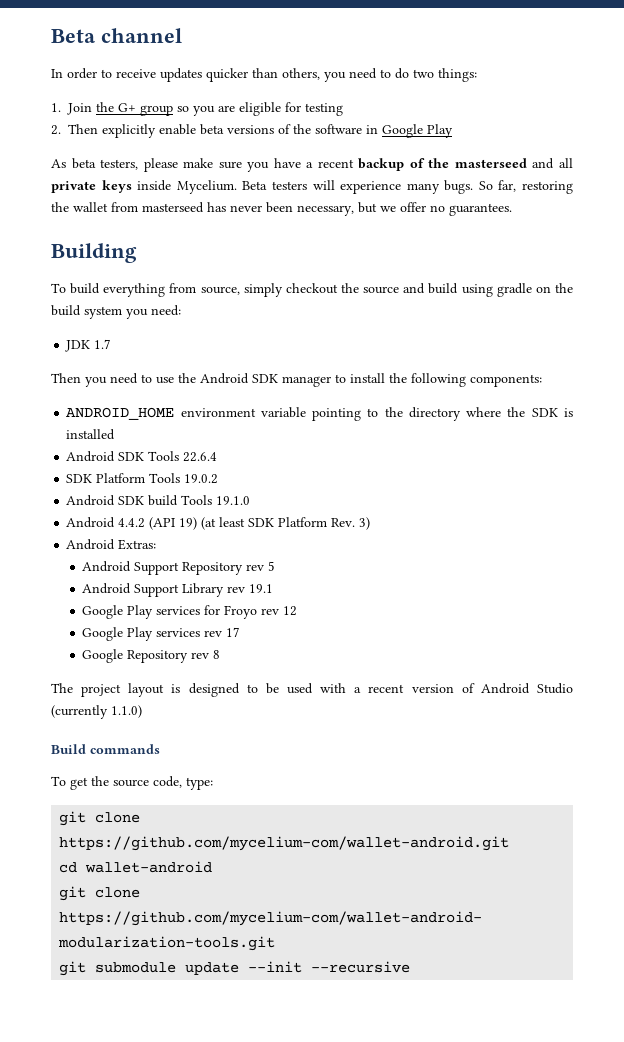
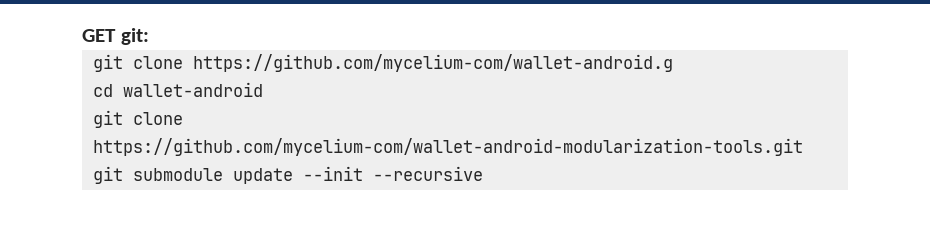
[51,28,182,43] [51,68,477,82] [51,102,343,116] [51,124,453,138] [51,158,574,172] [51,180,573,194] [51,202,512,216] [51,243,137,263] [51,283,574,297] [51,305,181,319] [65,339,112,352] [51,373,542,387] [66,407,573,421] [66,429,116,440] [66,451,218,462] [66,473,219,484] [66,495,251,506] [66,517,371,530] [66,539,157,550] [82,561,276,575] [82,583,274,597] [82,605,298,619] [82,627,241,641] [82,649,221,663] [51,683,574,697] [51,705,142,719] [51,744,160,754] [51,776,213,790] [59,811,141,826] [59,836,510,851] Beta channel // In order to receive updates quicker than others, you need to do two things: // 1. Join the G+ group so you are eligible for testing // 2. Then explicitly enable beta versions of the software in Google Play // As beta testers, please make sure you have a recent backup of the masterseed and all private keys inside Mycelium. Beta testers will experience many bugs. So far, restoring the wallet from masterseed has never been necessary, but we offer no guarantees. // Building // To build everything from source, simply checkout the source and build using gradle on the build system you need: // JDK 1.7 // Then you need to use the Android SDK manager to install the following components: // ANDROID_HOME environment variable pointing to the directory where the SDK is installed // Android SDK Tools 22.6.4 // SDK Platform Tools 19.0.2 // Android SDK build Tools 19.1.0 // Android 4.4.2 (API 19) (at least SDK Platform Rev. 3) // Android Extras: // Android Support Repository rev 5 // Android Support Library rev 19.1 // Google Play services for Froyo rev 12 // Google Play services rev 17 // Google Repository rev 8 // The project layout is designed to be used with a recent version of Android Studio (currently 1.1.0) // Build commands // To get the source code, type: // git clone https://github.com/mycelium-com/wallet-android.git -> [82,28,149,45] [92,54,673,72] GET git: // git clone https://github.com/mycelium-com/wallet-android.g

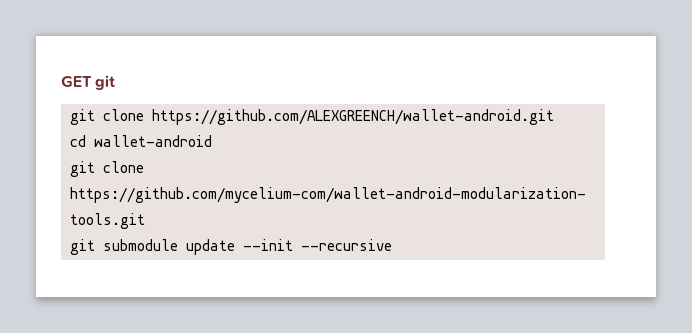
[120,28,149,45] [92,54,673,72] git: // git clone https://github.com/mycelium-com/wallet-android.g -> [95,75,116,90] [70,109,554,125] git // git clone https://github.com/ALEXGREENCH/wallet-android.git

